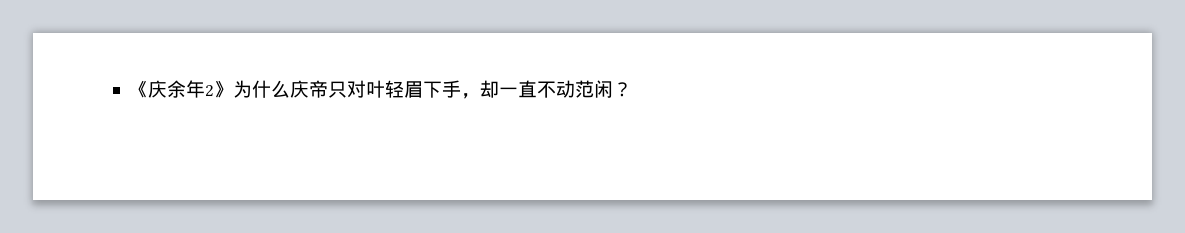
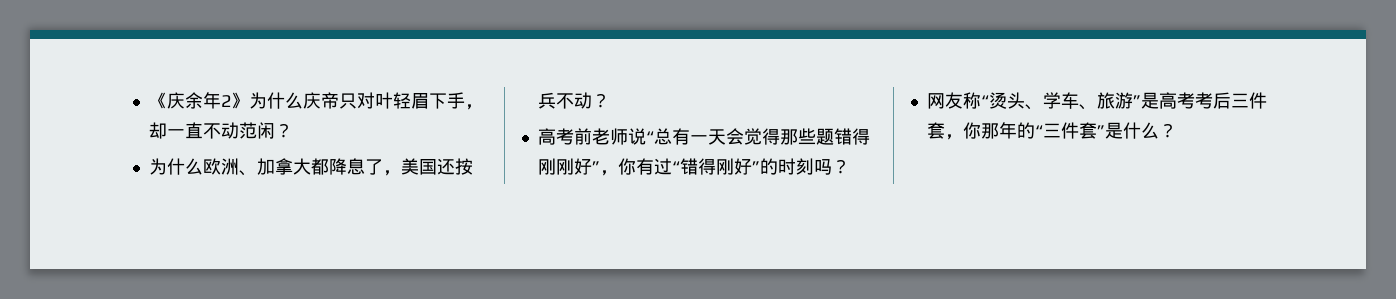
(633, 89) none -> [148,158,473,176] [537,92,610,109] [537,128,870,145] [537,158,850,176] [926,92,1267,110] [926,122,1177,140] // 为什么欧洲、加拿大都降息了，美国还按兵不动？ // 高考前老师说“总有一天会觉得那些题错得刚刚好”，你有过“错得刚好”的时刻吗？ // 网友称“烫头、学车、旅游”是高考考后三件套，你那年的“三件套”是什么？

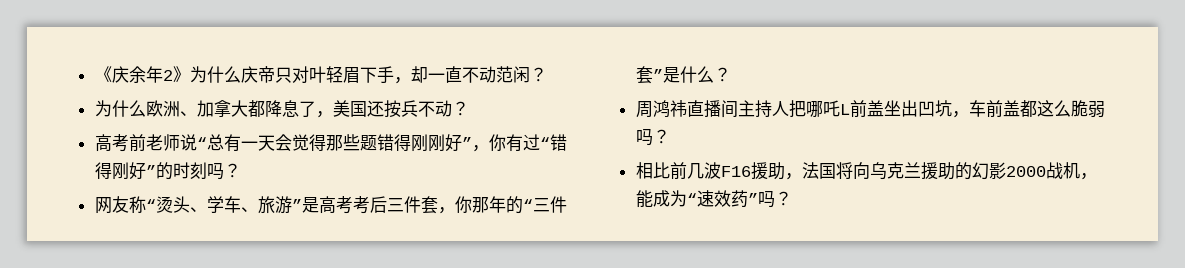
(1177, 130) none -> [635,100,1105,118] [635,128,670,146] [635,162,1097,180] [635,190,792,208] // 周鸿祎直播间主持人把哪吒L前盖坐出凹坑，车前盖都这么脆弱吗？ // 相比前几波F16援助，法国将向乌克兰援助的幻影2000战机，能成为“速效药”吗？

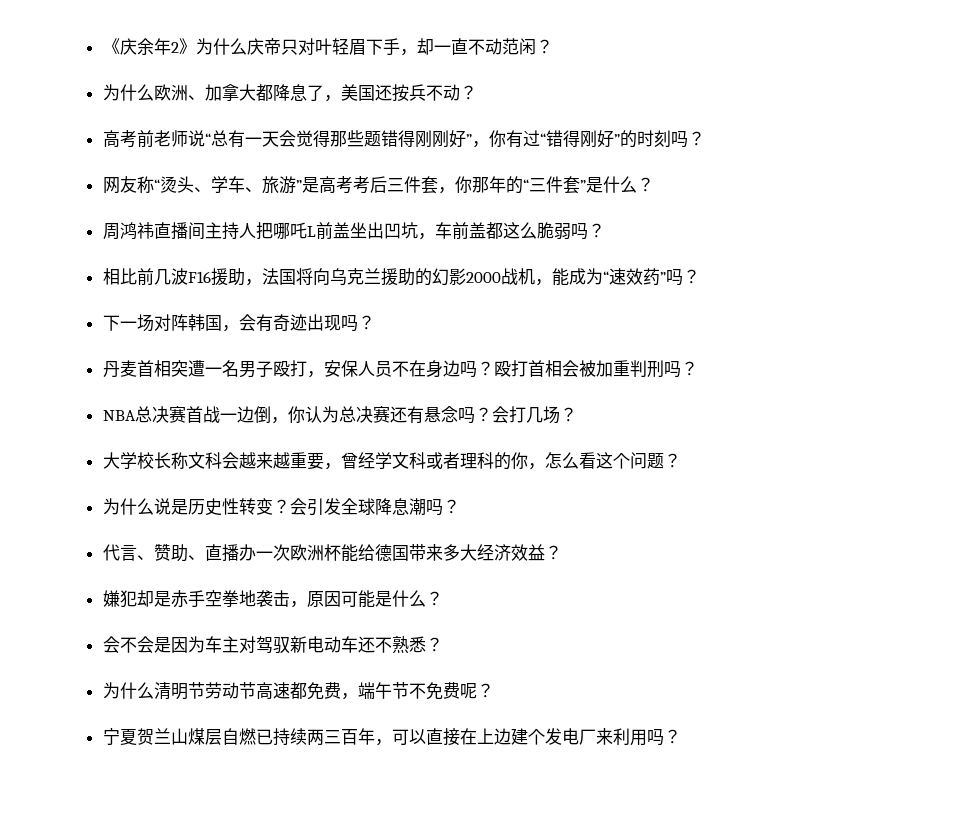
(792, 198) none -> [102,314,375,332] [102,360,698,378] [102,405,577,424] [102,452,681,470] [102,498,460,516] [102,544,562,562] [102,590,443,608] [102,636,443,654] [102,682,494,700] [102,728,681,746] // 下一场对阵韩国，会有奇迹出现吗？ // 丹麦首相突遭一名男子殴打，安保人员不在身边吗？殴打首相会被加重判刑吗？ // NBA总决赛首战一边倒，你认为总决赛还有悬念吗？会打几场？ // 大学校长称文科会越来越重要，曾经学文科或者理科的你，怎么看这个问题？ // 为什么说是历史性转变？会引发全球降息潮吗？ // 代言、赞助、直播办一次欧洲杯能给德国带来多大经济效益？ // 嫌犯却是赤手空拳地袭击，原因可能是什么？ // 会不会是因为车主对驾驭新电动车还不熟悉？ // 为什么清明节劳动节高速都免费，端午节不免费呢？ // 宁夏贺兰山煤层自燃已持续两三百年，可以直接在上边建个发电厂来利用吗？

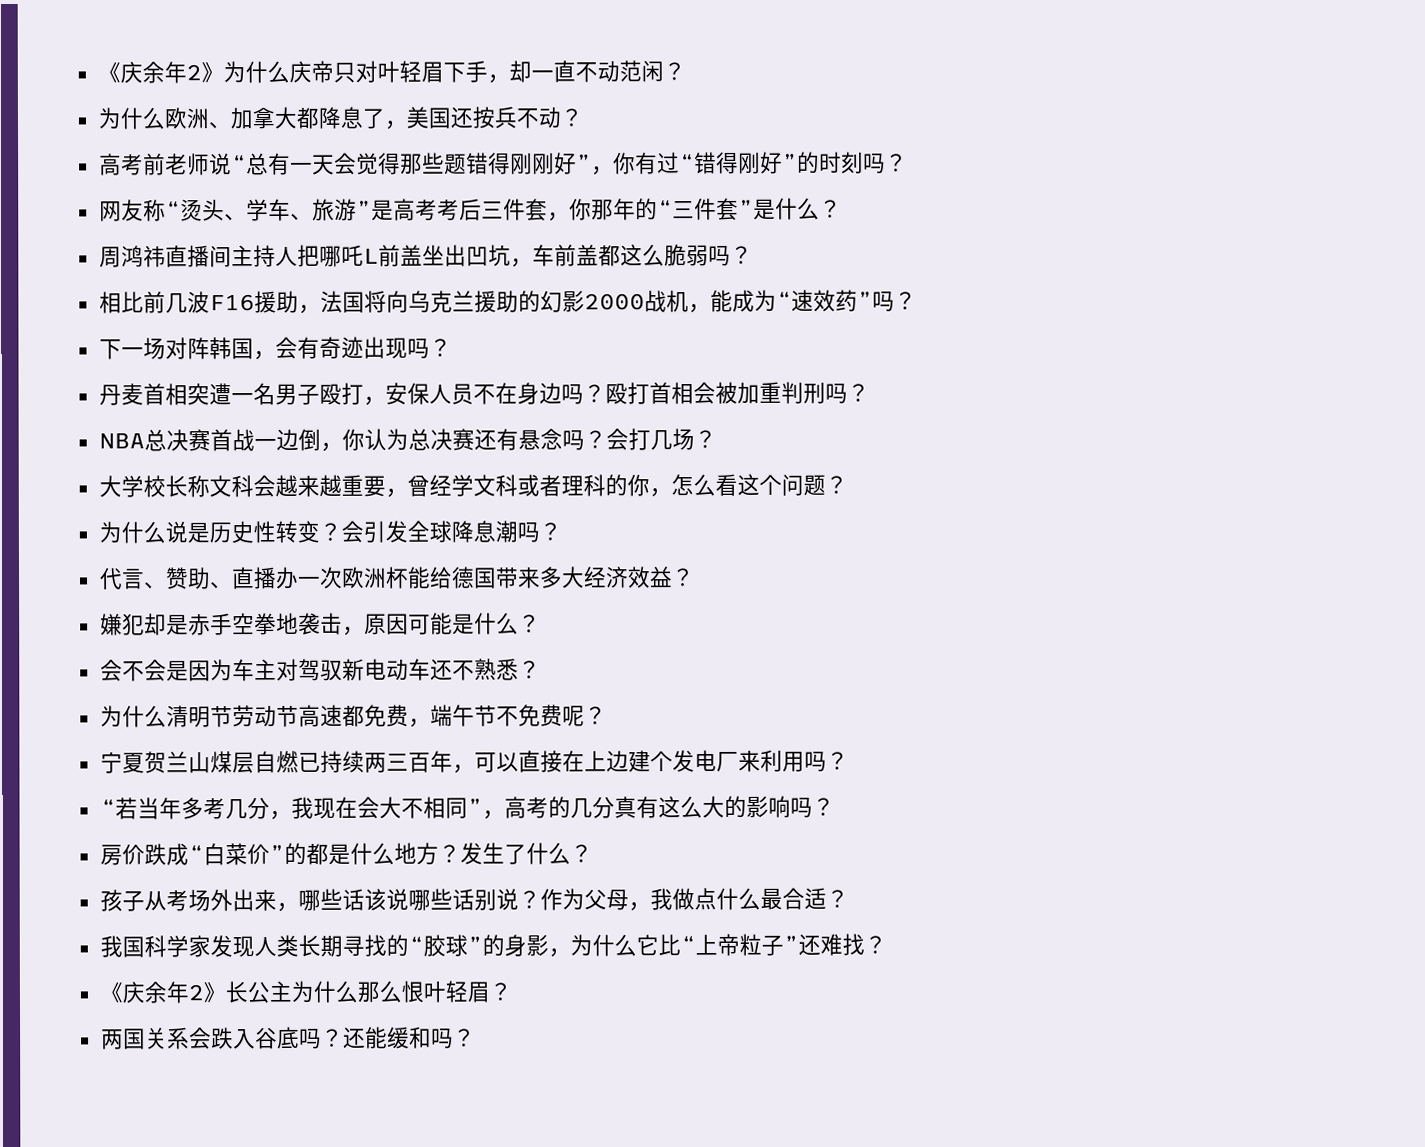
(681, 736) none -> [99,795,835,821] [99,842,593,866] [99,887,849,912] [99,933,887,958] [99,980,512,1004] [100,1026,476,1050] // “若当年多考几分，我现在会大不相同”，高考的几分真有这么大的影响吗？ // 房价跌成“白菜价”的都是什么地方？发生了什么？ // 孩子从考场外出来，哪些话该说哪些话别说？作为父母，我做点什么最合适？ // 我国科学家发现人类长期寻找的“胶球”的身影，为什么它比“上帝粒子”还难找？ // 《庆余年2》长公主为什么那么恨叶轻眉？ // 两国关系会跌入谷底吗？还能缓和吗？

